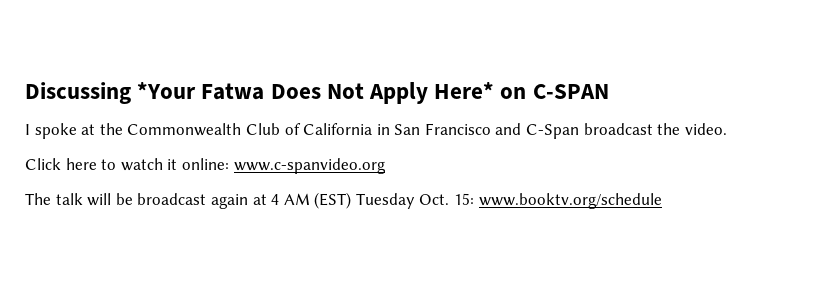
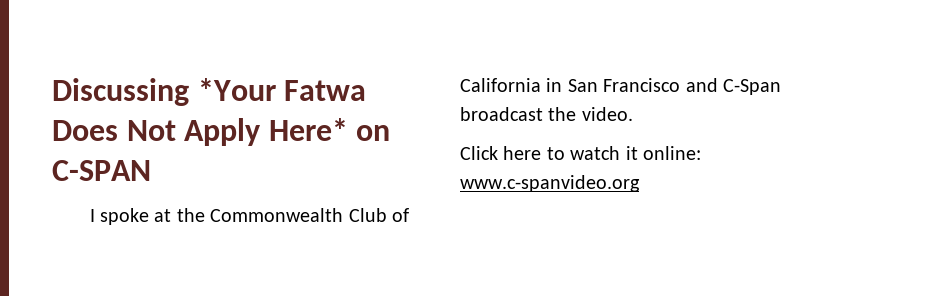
[25,192,662,209] // The talk will be broadcast again at 4 AM (EST) Tuesday Oct. 15: www.booktv.org/schedule -> (640, 183) none

